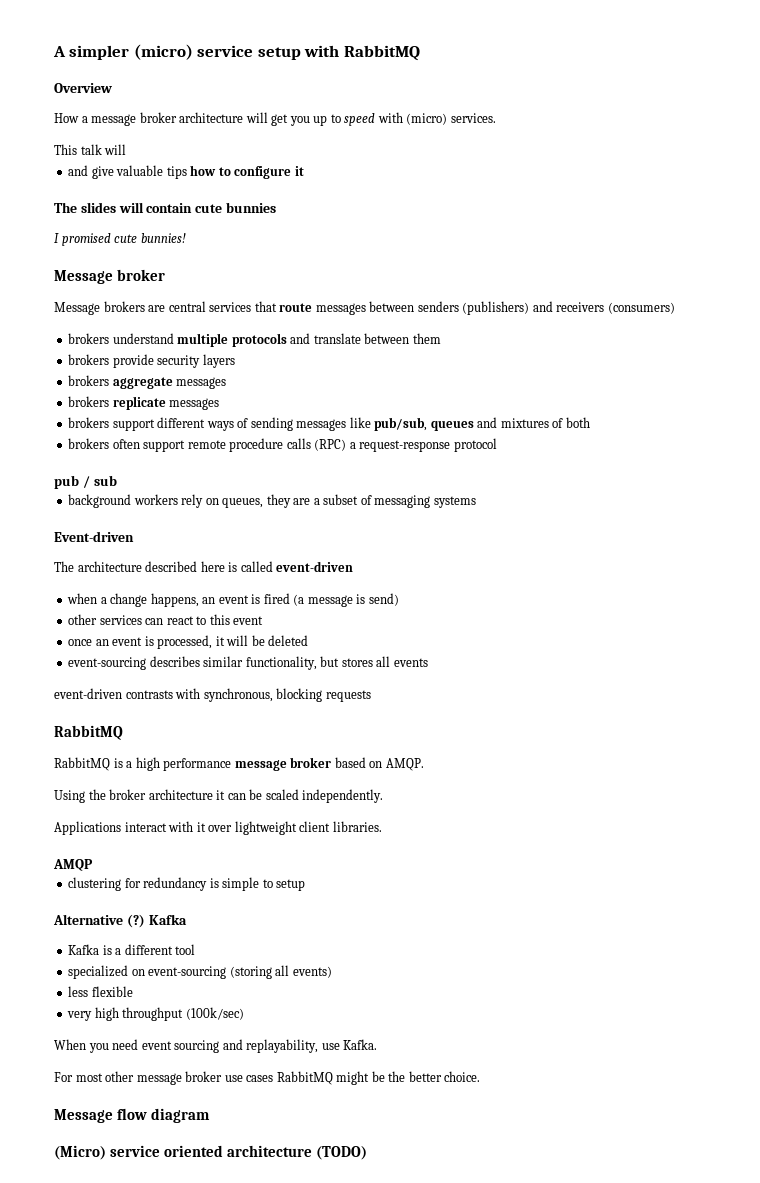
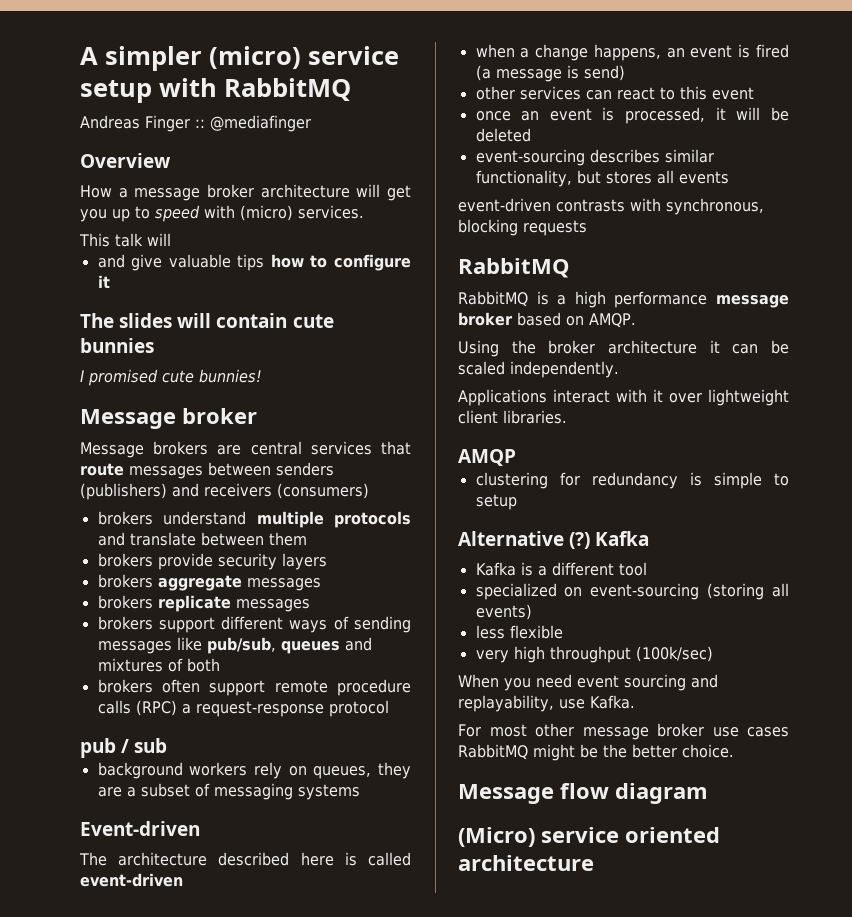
(420, 53) none -> [80,115,311,132] // Andreas Finger :: @mediafinger
[316,1146,368,1160] (TODO) -> (594, 863) none

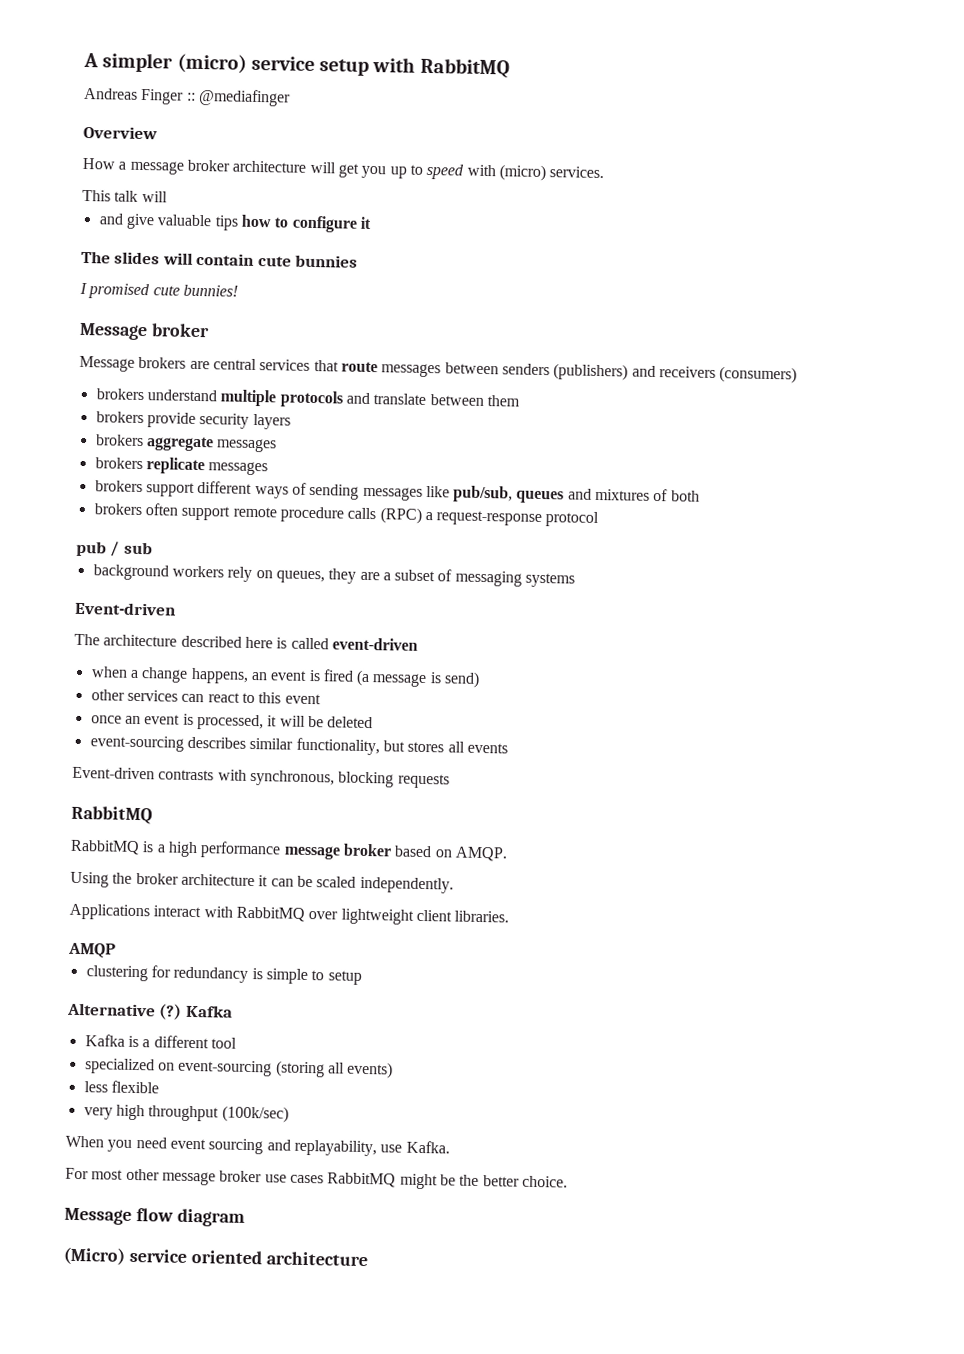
[458,198,551,212] event-driven -> [72,766,155,780] Event-driven
[653,389,663,402] it -> [235,906,305,922] RabbitMQ

